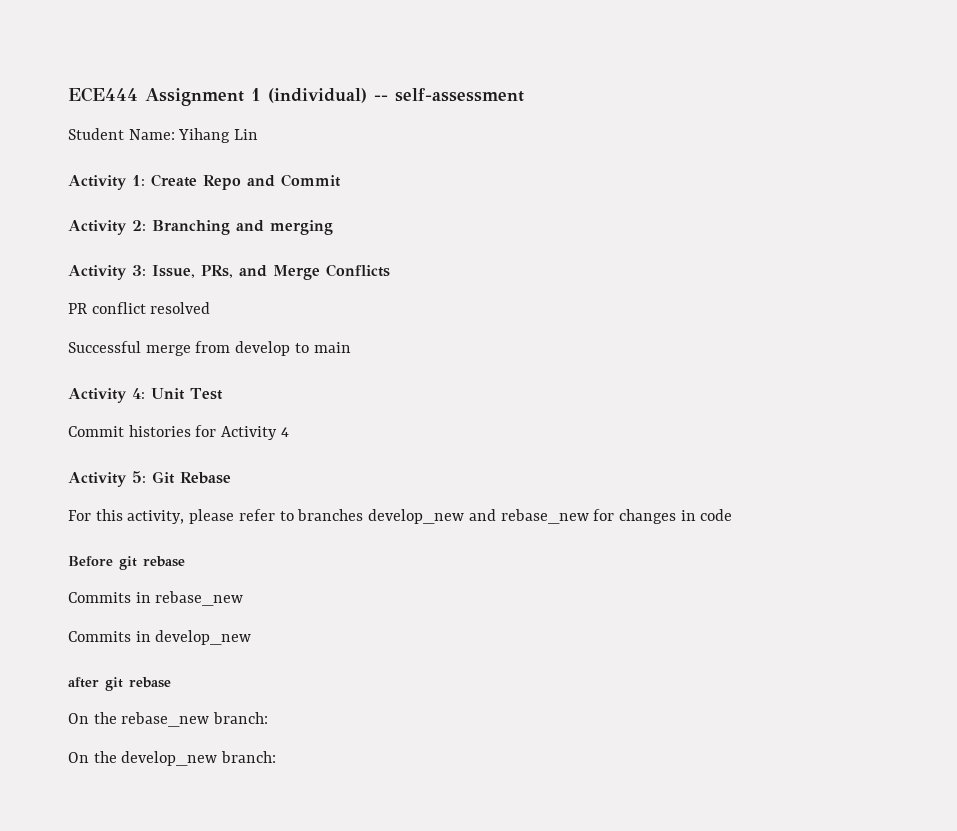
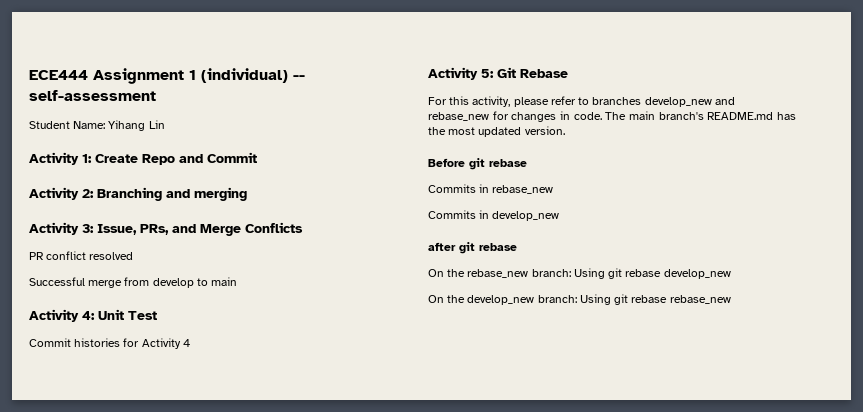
[700,509,733,521] code -> [573,111,796,120] [428,126,565,137] code. The main branch's README.md has the most updated version.
(269, 718) none -> [573,268,731,279] Using git rebase develop_new
(277, 757) none -> [579,294,731,305] Using git rebase rebase_new

